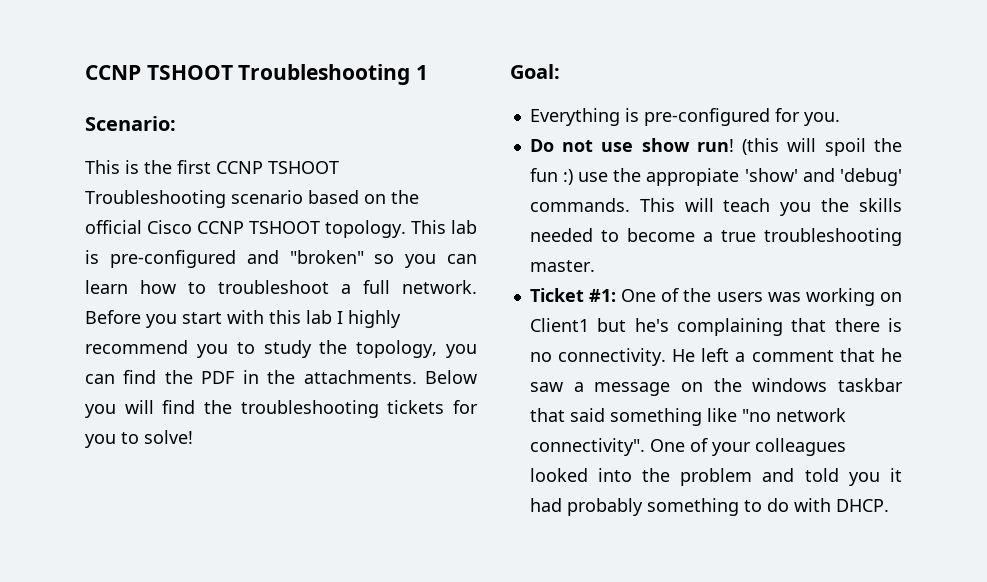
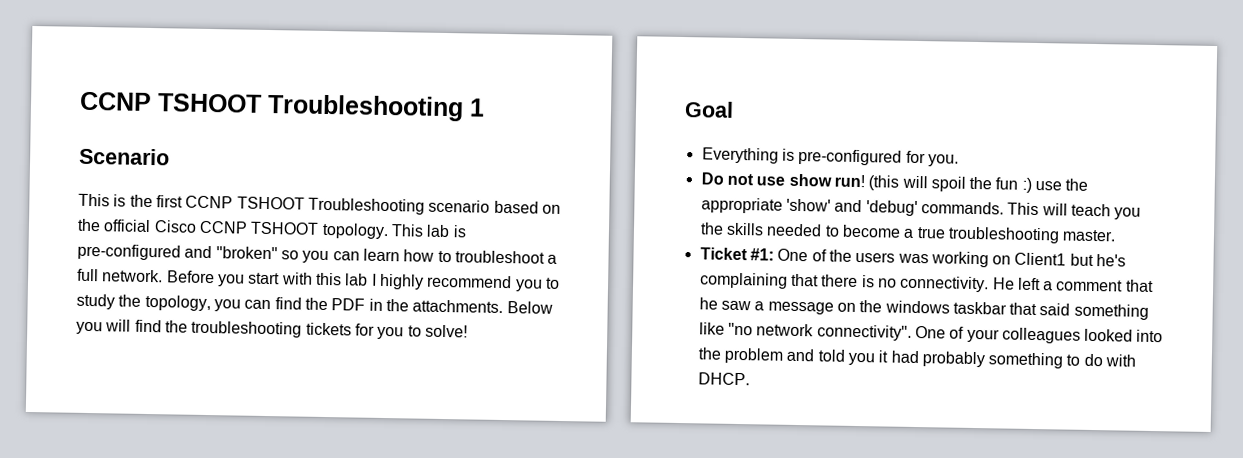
[85,116,176,131] Scenario: -> [79,147,170,166] Scenario
[510,64,560,79] Goal: -> [684,101,734,118] Goal
[646,168,740,186] appropiate -> [700,197,783,214] appropriate

